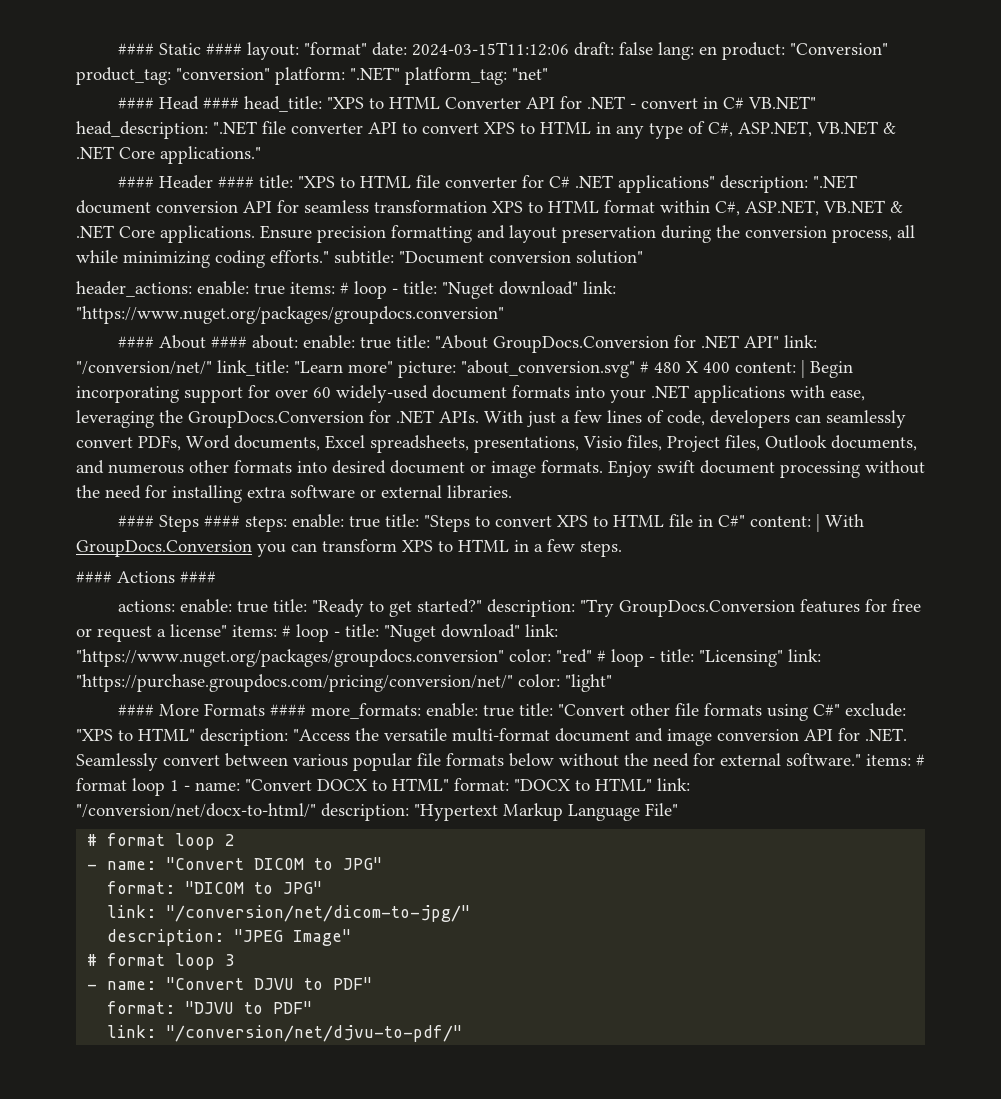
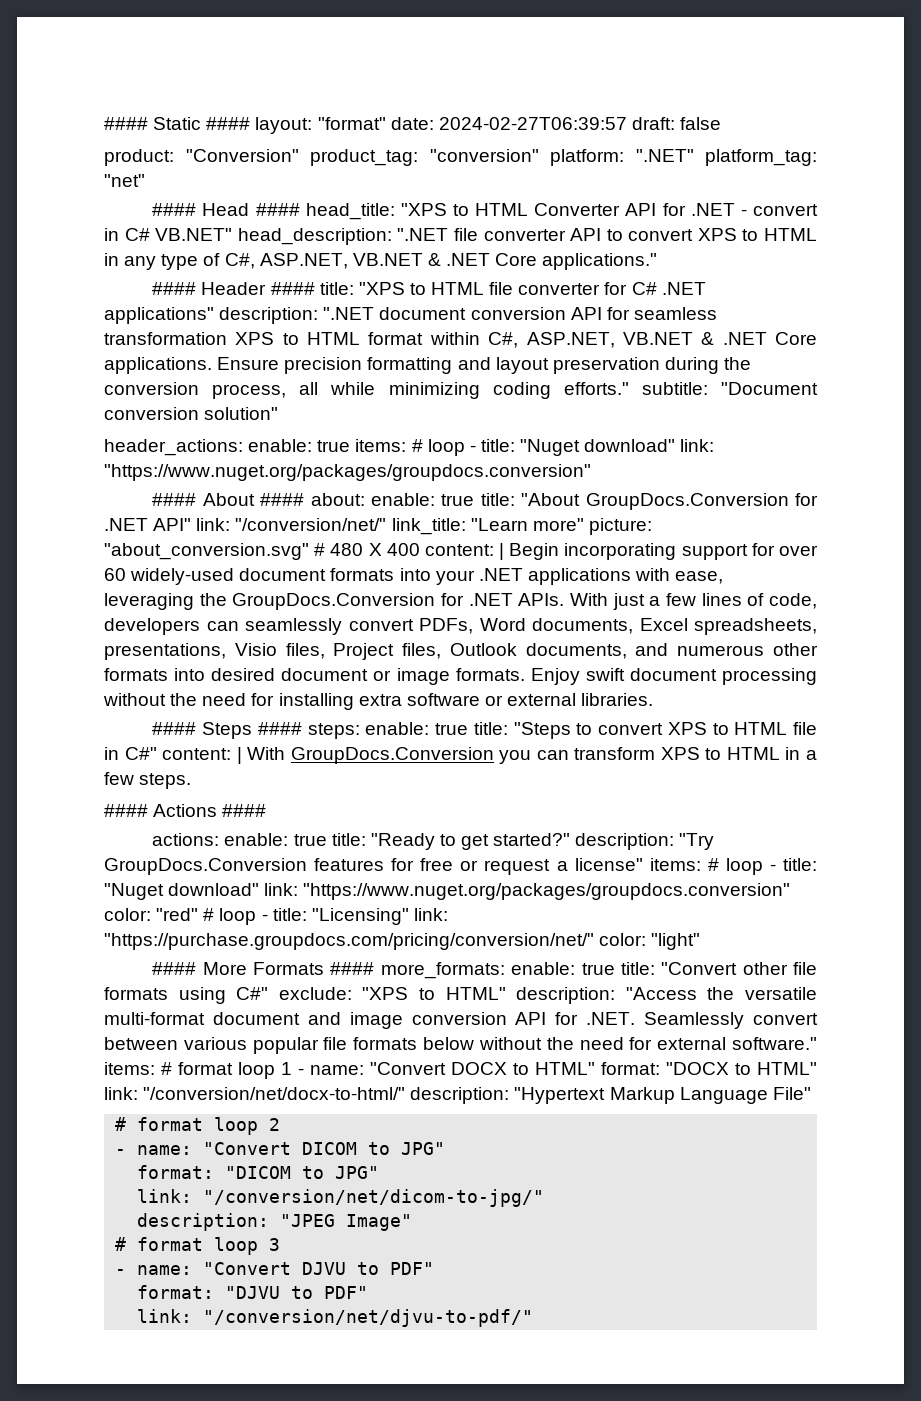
[412,42,570,56] 2024-03-15T11:12:06 -> [438,117,627,130] 2024-02-27T06:39:57
[658,42,718,60] lang: en -> (722, 123) //

